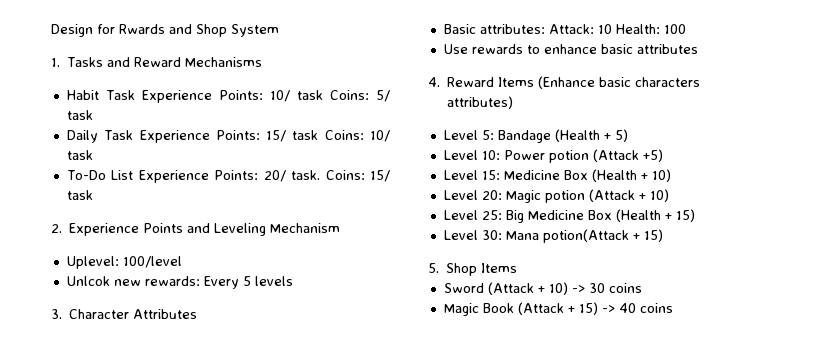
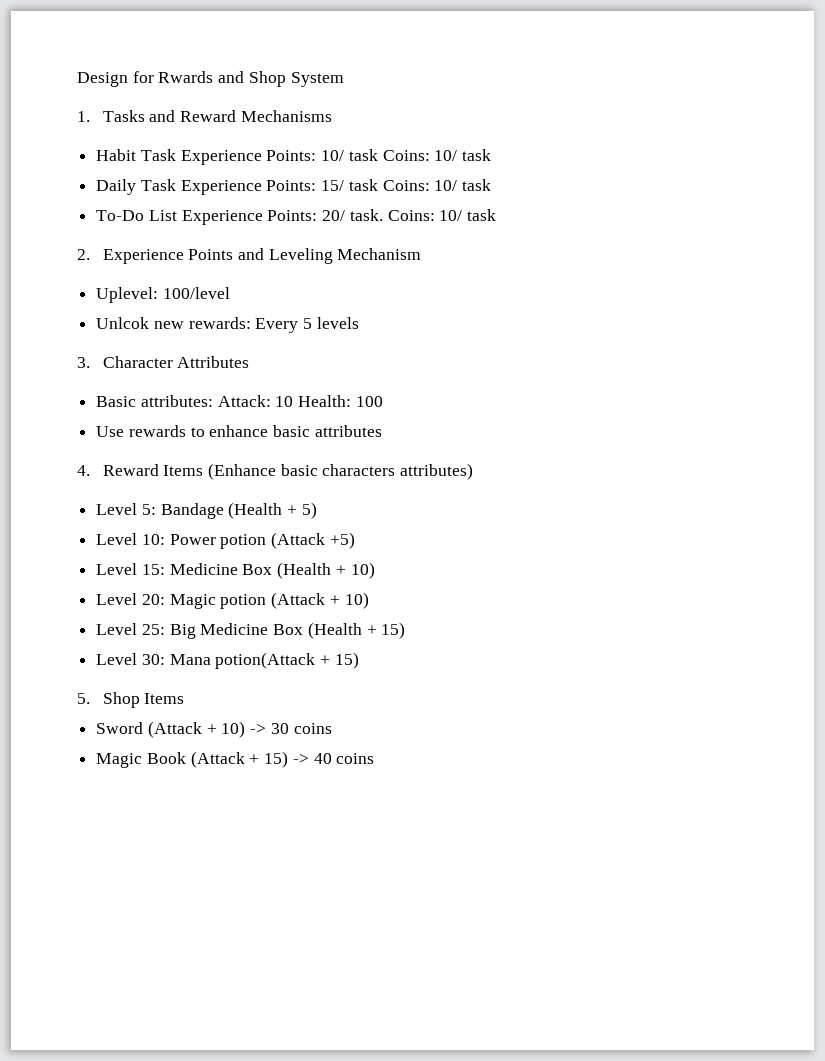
[376,90,390,102] 5/ -> [434,150,458,161] 10/
[370,170,390,182] 15/ -> [439,210,463,221] 10/

